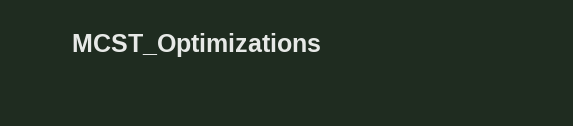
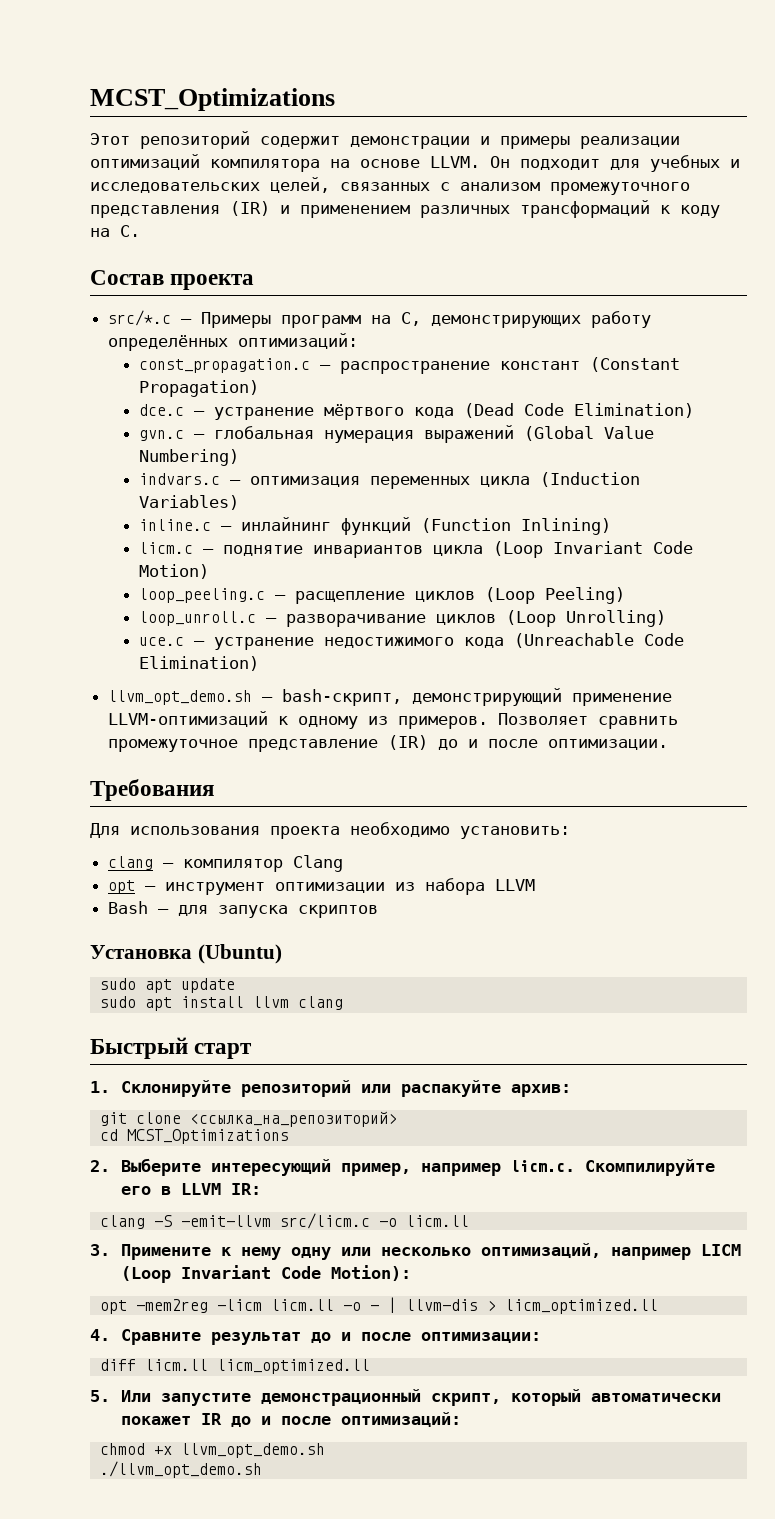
[72,33,321,57] MCST_Optimizations -> [90,88,335,111] [90,131,680,149] [90,154,740,172] [90,177,690,195] [90,200,720,218] [90,225,140,237] [90,270,255,290] [108,310,652,328] [108,333,359,351] [139,357,681,374] [139,380,260,397] [139,403,695,420] [139,425,655,443] [139,449,240,466] [139,472,641,489] [139,495,240,510] [139,517,612,535] [139,541,694,558] [139,564,210,579] [139,587,626,604] [139,610,667,627] [139,633,685,650] [139,656,260,671] [108,688,673,706] [108,711,679,729] [108,735,669,752] [90,779,214,801] [90,822,570,839] [108,855,344,872] [108,878,536,895] [108,901,379,918] [90,944,282,964] [99,978,235,993] [99,996,343,1011] [90,1037,253,1059] [90,1080,571,1097] [99,1111,397,1127] [99,1129,289,1144] [90,1158,715,1176] [120,1183,261,1195] [99,1213,469,1229] [90,1243,741,1260] [120,1265,411,1283] [99,1297,658,1314] [90,1329,541,1345] [99,1359,370,1374] [90,1389,721,1406] [120,1412,461,1427] [99,1443,325,1458] [99,1461,262,1478] MCST_Optimizations // Этот репозиторий содержит демонстрации и примеры реализации оптимизаций компилятора на основе LLVM. Он подходит для учебных и исследовательских целей, связанных с анализом промежуточного представления (IR) и применением различных трансформаций к коду на C. // Состав проекта // src/*.c — Примеры программ на C, демонстрирующих работу определённых оптимизаций: // const_propagation.c — распространение констант (Constant Propagation) // dce.c — устранение мёртвого кода (Dead Code Elimination) // gvn.c — глобальная нумерация выражений (Global Value Numbering) // indvars.c — оптимизация переменных цикла (Induction Variables) // inline.c — инлайнинг функций (Function Inlining) // licm.c — поднятие инвариантов цикла (Loop Invariant Code Motion) // loop_peeling.c — расщепление циклов (Loop Peeling) // loop_unroll.c — разворачивание циклов (Loop Unrolling) // uce.c — устранение недостижимого кода (Unreachable Code Elimination) // llvm_opt_demo.sh — bash-скрипт, демонстрирующий применение LLVM-оптимизаций к одному из примеров. Позволяет сравнить промежуточное представление (IR) до и после оптимизации. // Требования // Для использования проекта необходимо установить: // clang — компилятор Clang // opt — инструмент оптимизации из набора LLVM // Bash — для запуска скриптов // Установка (Ubuntu) // sudo apt update // sudo apt install llvm clang // Быстрый старт // 1. Склонируйте репозиторий или распакуйте архив: // git clone <ссылка_на_репозиторий> // cd MCST_Optimizations // 2. Выберите интересующий пример, например licm.c. Скомпилируйте его в LLVM IR: // clang -S -emit-llvm src/licm.c -o licm.ll // 3. Примените к нему одну или несколько оптимизаций, например LICM (Loop Invariant Code Motion): // opt -mem2reg -licm licm.ll -o - | llvm-dis > licm_optimized.ll // 4. Сравните результат до и после оптимизации: // diff licm.ll licm_optimized.ll // 5. Или запустите демонстрационный скрипт, который автоматически покажет IR до и после оптимизаций: // chmod +x llvm_opt_demo.sh // ./llvm_opt_demo.sh

